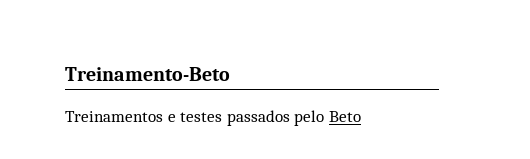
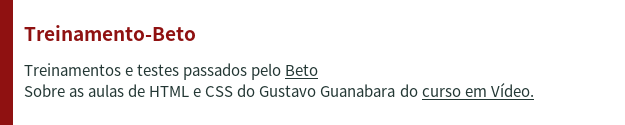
(361, 116) none -> [24,83,534,97] // Sobre as aulas de HTML e CSS do Gustavo Guanabara do curso em Vídeo.

